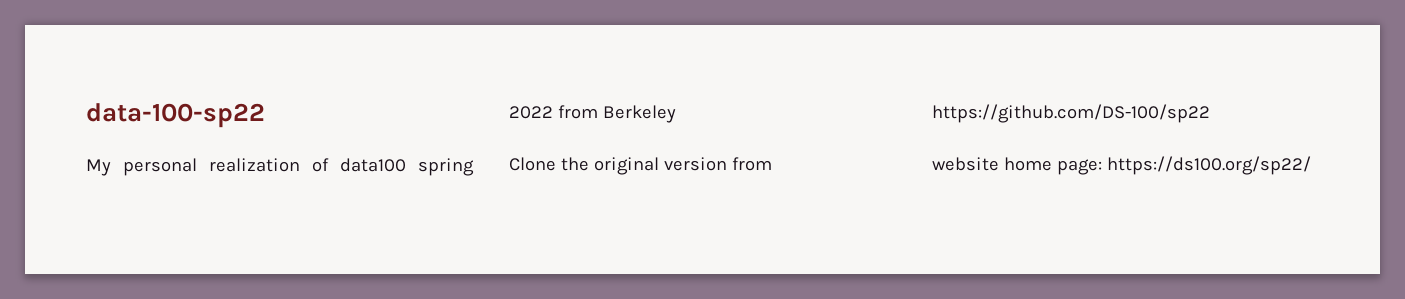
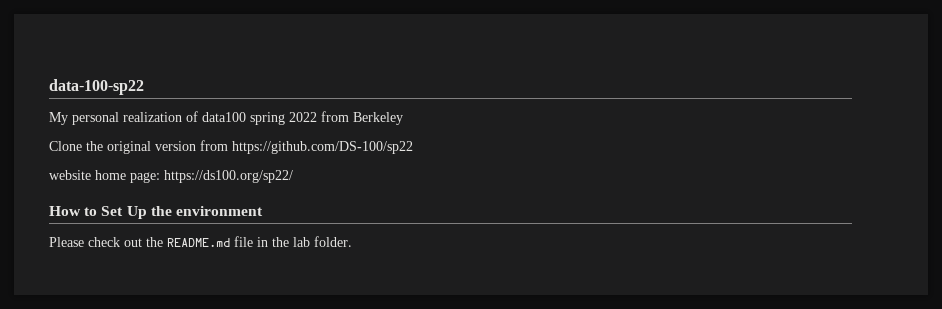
(1311, 165) none -> [49,206,263,219] [49,236,352,247] // How to Set Up the environment // Please check out the README.md file in the lab folder.

